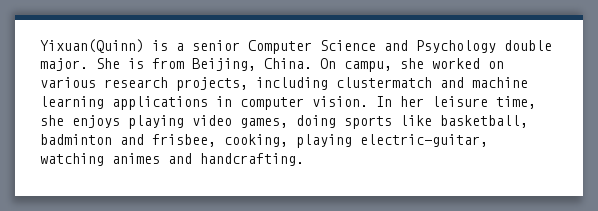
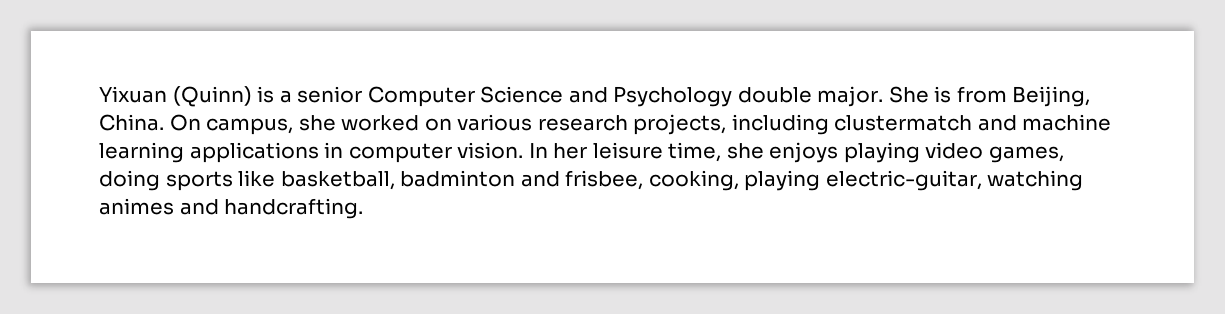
[40,39,144,53] Yixuan(Quinn) -> [99,86,252,107] Yixuan (Quinn)
[344,61,392,72] campu, -> [206,118,294,135] campus,

